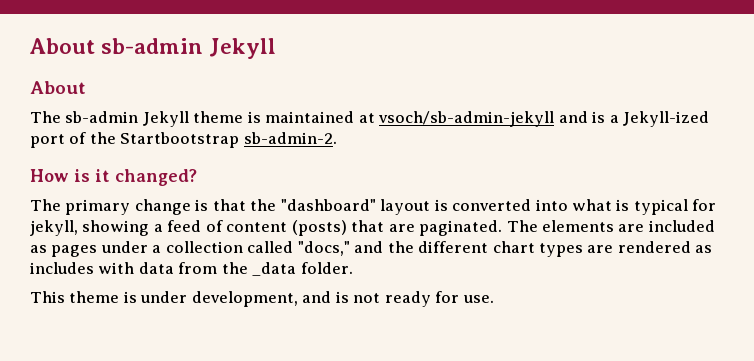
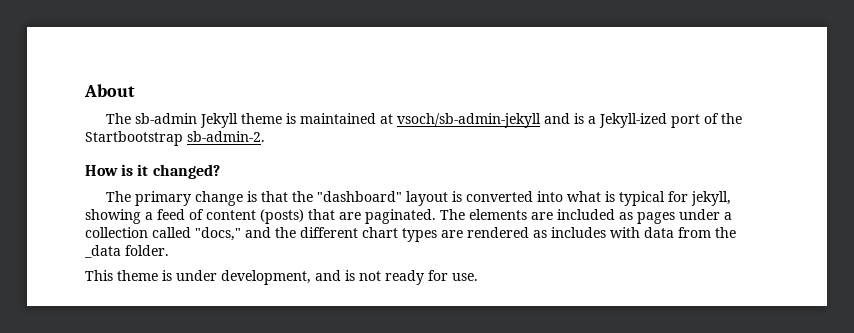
[29,38,277,59] [30,81,86,94] About sb-admin Jekyll // About -> [84,84,135,97] About

